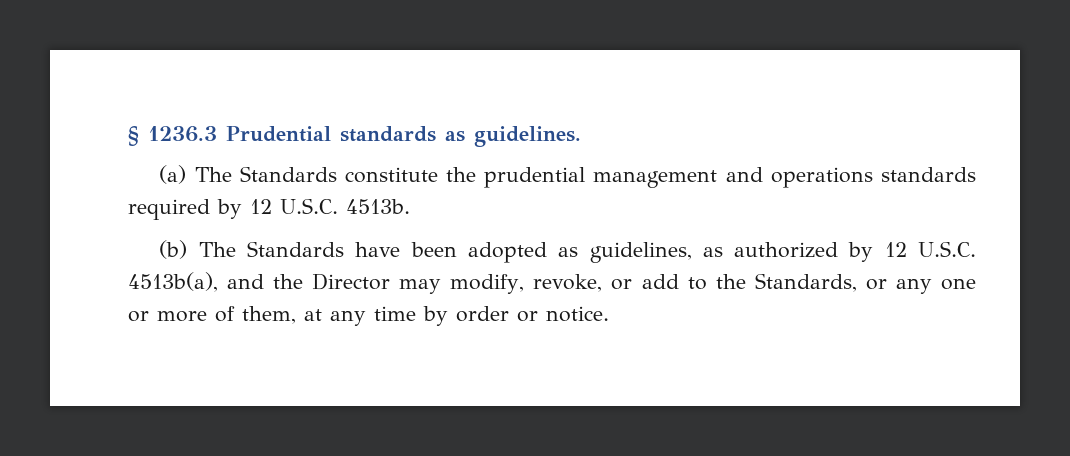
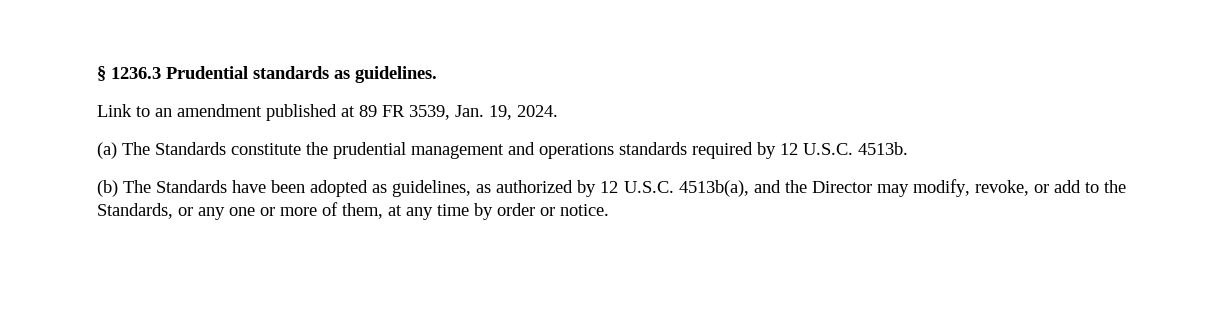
(581, 136) none -> [97,104,558,121] // Link to an amendment published at 89 FR 3539, Jan. 19, 2024.

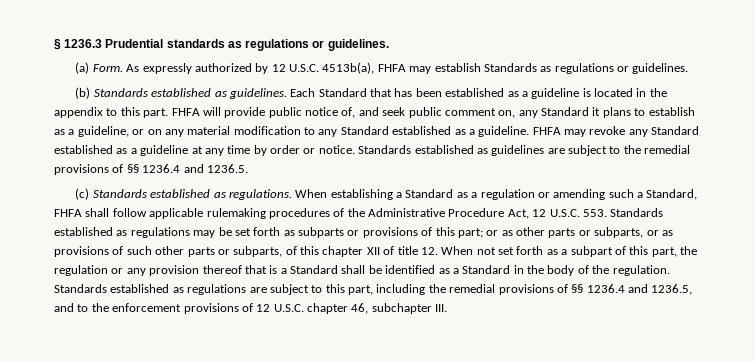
[355,66,437,83] [97,104,558,121] [97,142,908,159] [97,180,492,197] guidelines. // Link to an amendment published at 89 FR 3539, Jan. 19, 2024. // (a) The Standards constitute the prudential management and operations standards required by 12 U.S.C. 4513b. // (b) The Standards have been adopted as guidelines, as -> [245,39,389,51] [75,62,192,74] regulations or guidelines. // (a) Form. As expressly
[753,179,1127,197] [97,202,383,220] and the Director may modify, revoke, or add to the Standards, or any one or more of them, -> [377,63,689,74] [75,87,667,99] [54,107,695,118] [54,126,700,137] [54,145,189,156] FHFA may establish Standards as regulations or guidelines. // (b) Standards established as guidelines. Each Standard that has been established as a guideline is located in the appendix to this part. FHFA will provide public notice of, and seek public comment on, any Standard it plans to establish as a guideline, or on any material modification to any Standard established as a guideline. FHFA may revoke any Standard established as a guideline
(609, 210) none -> [358,145,691,156] [54,164,248,175] [75,188,698,200] [54,208,664,219] [54,227,673,238] [54,246,697,257] [54,265,670,276] [54,284,693,295] [54,303,448,314] Standards established as guidelines are subject to the remedial provisions of §§ 1236.4 and 1236.5. // (c) Standards established as regulations. When establishing a Standard as a regulation or amending such a Standard, FHFA shall follow applicable rulemaking procedures of the Administrative Procedure Act, 12 U.S.C. 553. Standards established as regulations may be set forth as subparts or provisions of this part; or as other parts or subparts, or as provisions of such other parts or subparts, of this chapter XII of title 12. When not set forth as a subpart of this part, the regulation or any provision thereof that is a Standard shall be identified as a Standard in the body of the regulation. Standards established as regulations are subject to this part, including the remedial provisions of §§ 1236.4 and 1236.5, and to the enforcement provisions of 12 U.S.C. chapter 46, subchapter III.

